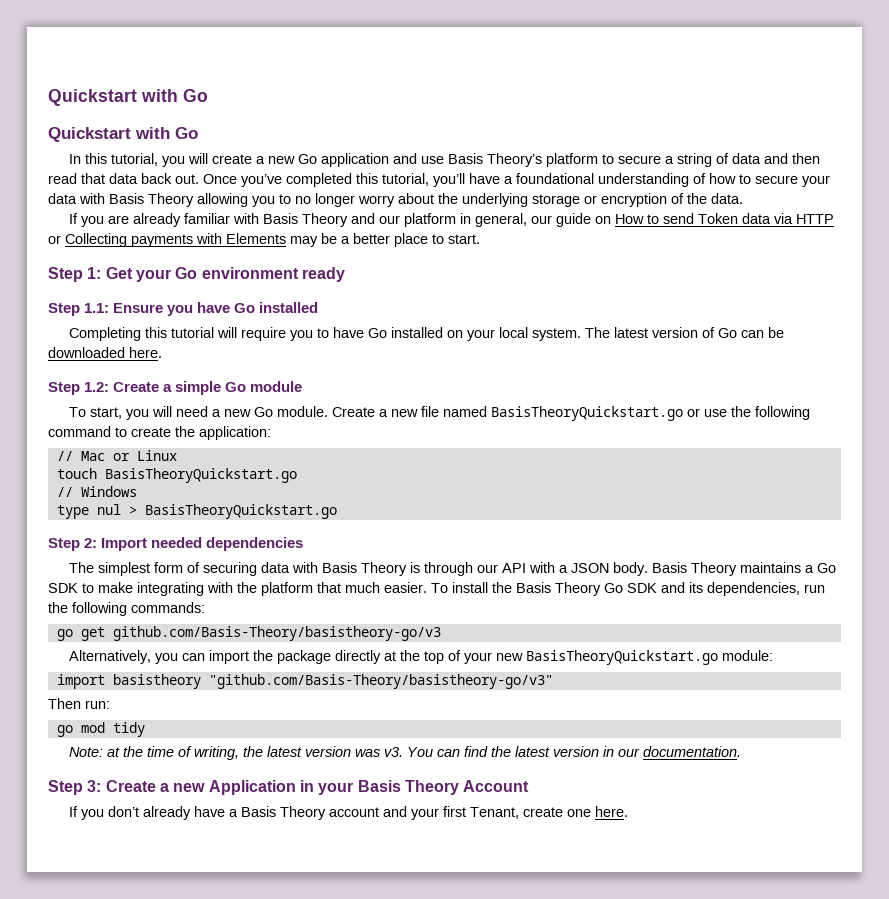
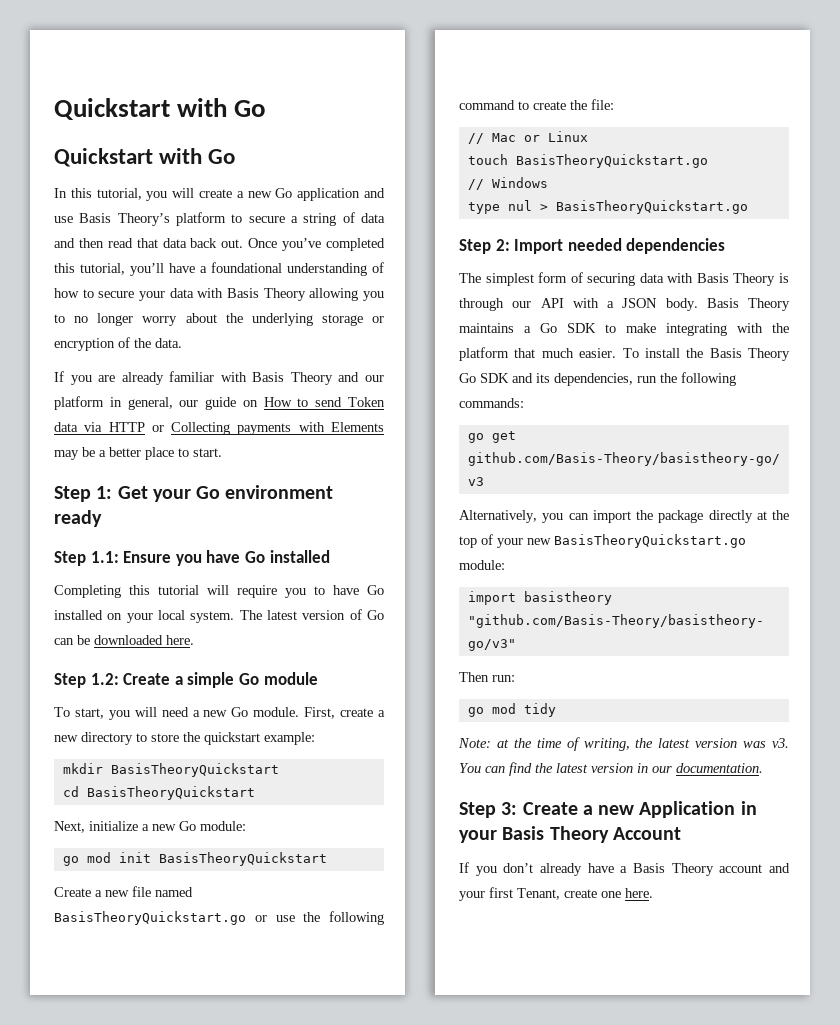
(329, 411) none -> [304,707,385,719] [54,732,315,745] [62,763,279,777] [62,786,255,800] [54,821,246,833] [62,852,327,866] First, create a new directory to store the quickstart example: // mkdir BasisTheoryQuickstart // cd BasisTheoryQuickstart // Next, initialize a new Go module: // go mod init BasisTheoryQuickstart //
[199,426,271,440] application: -> [591,99,614,110] file:

